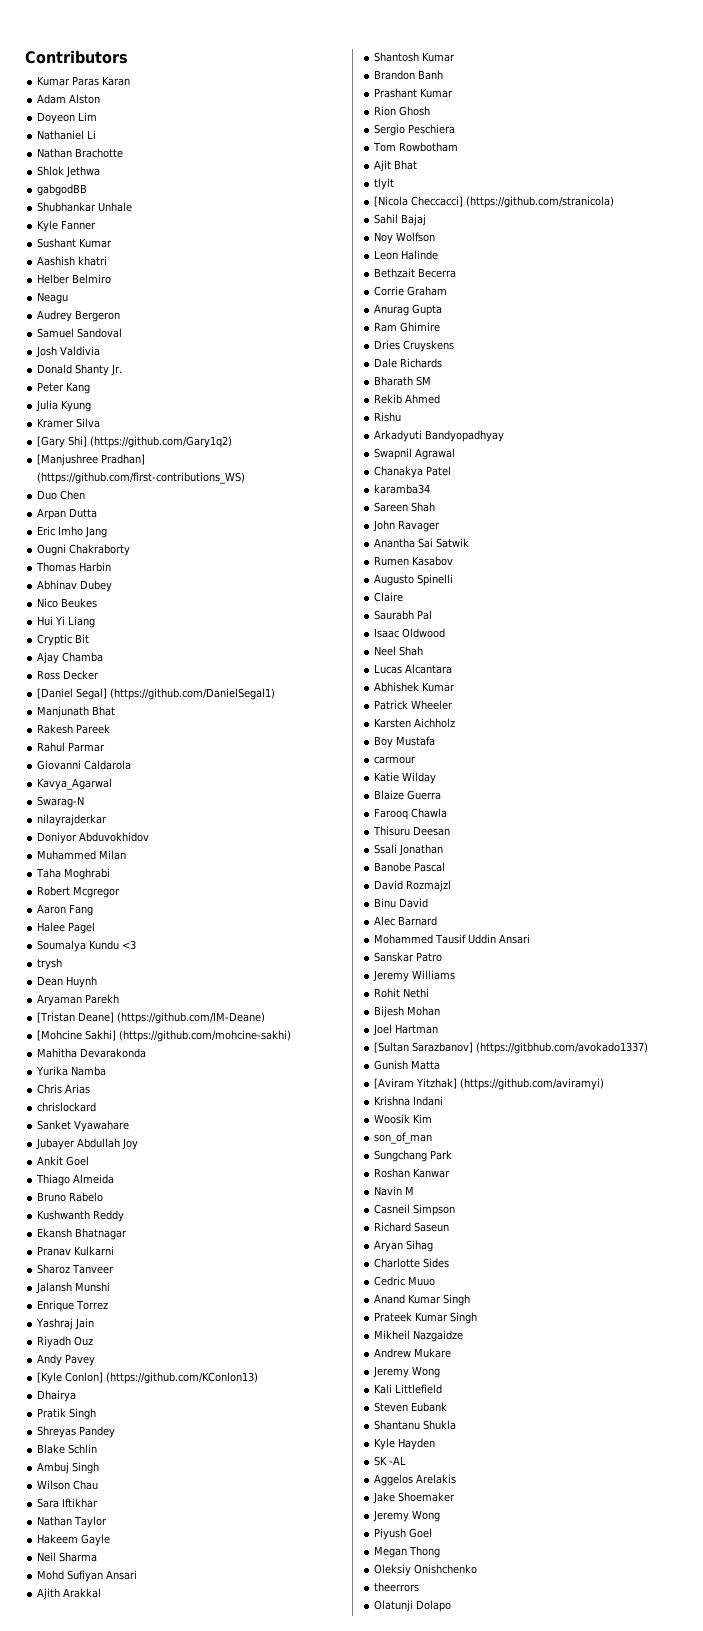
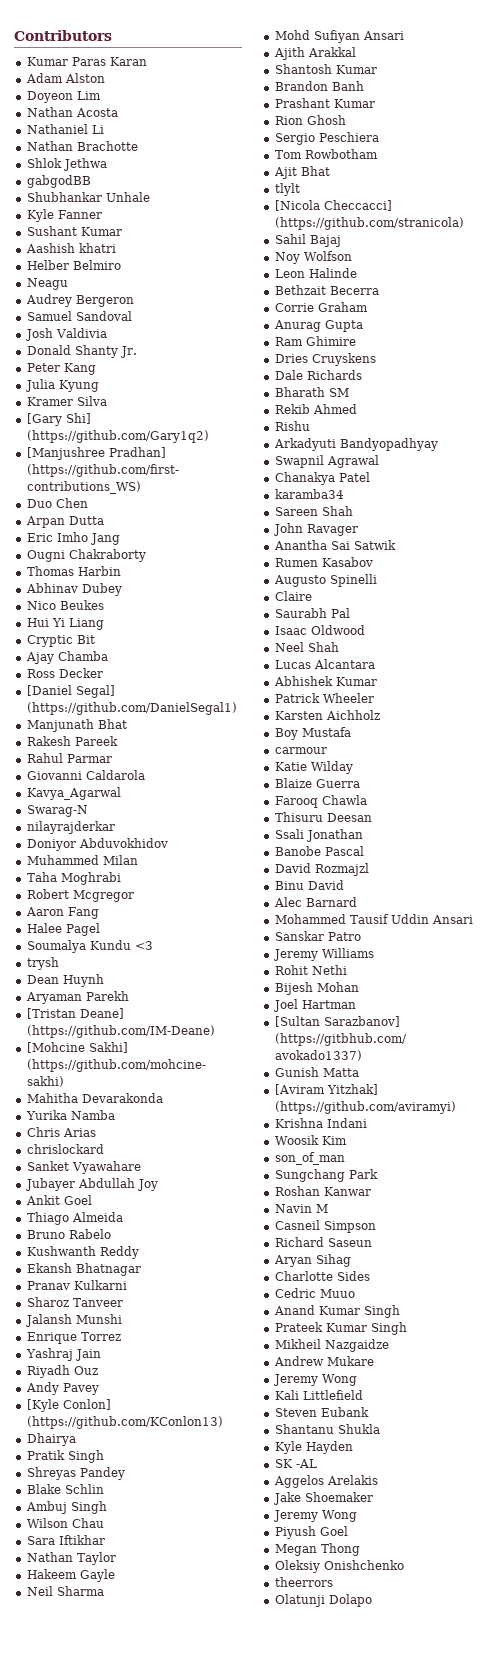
(98, 116) none -> [26,107,118,117] // Nathan Acosta

